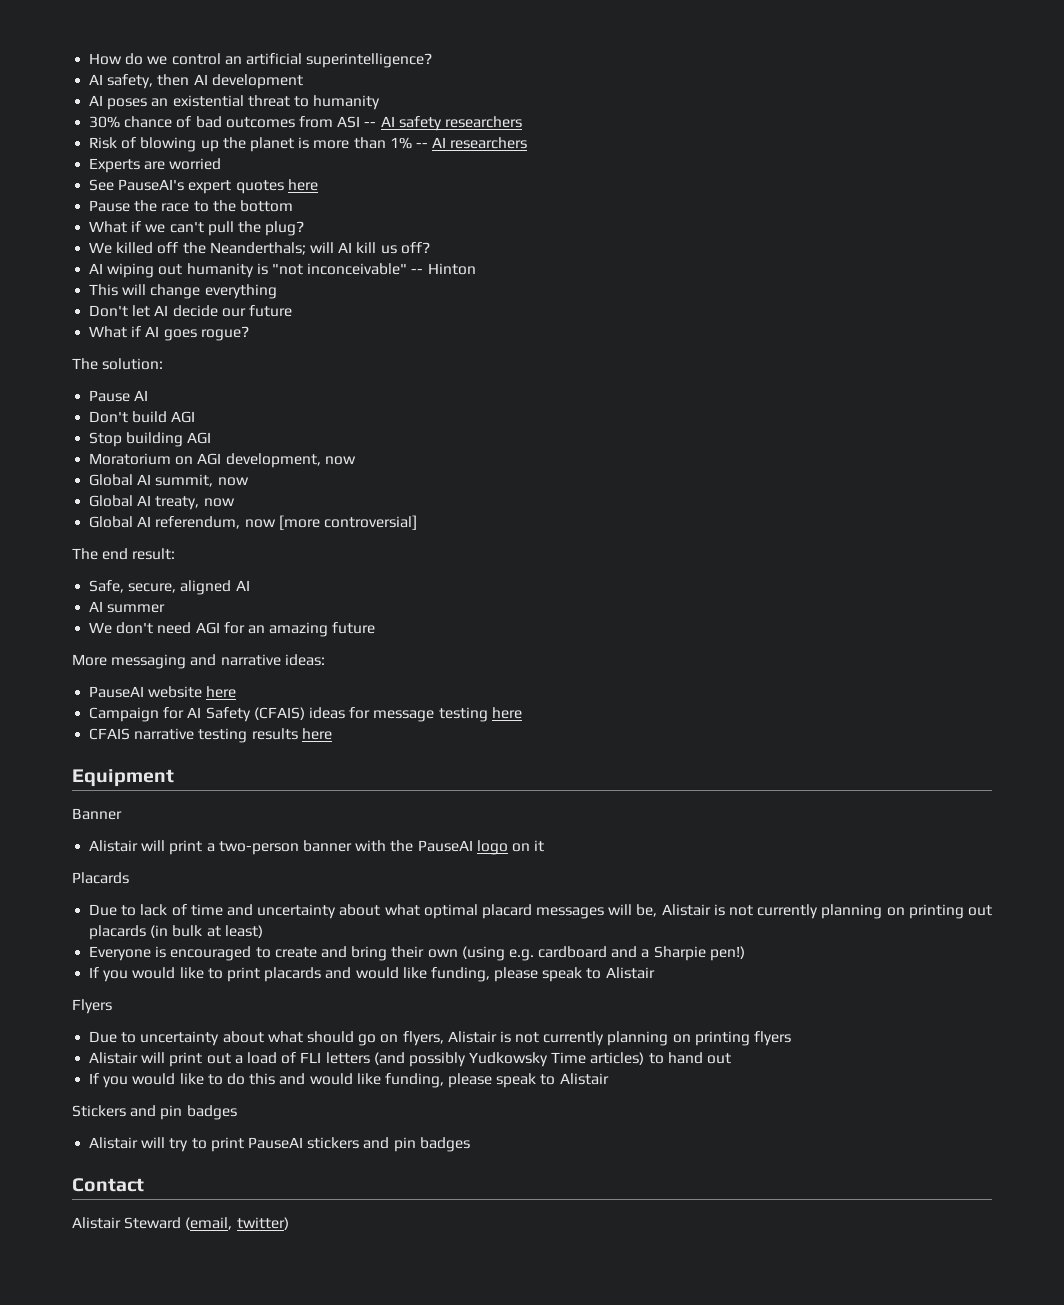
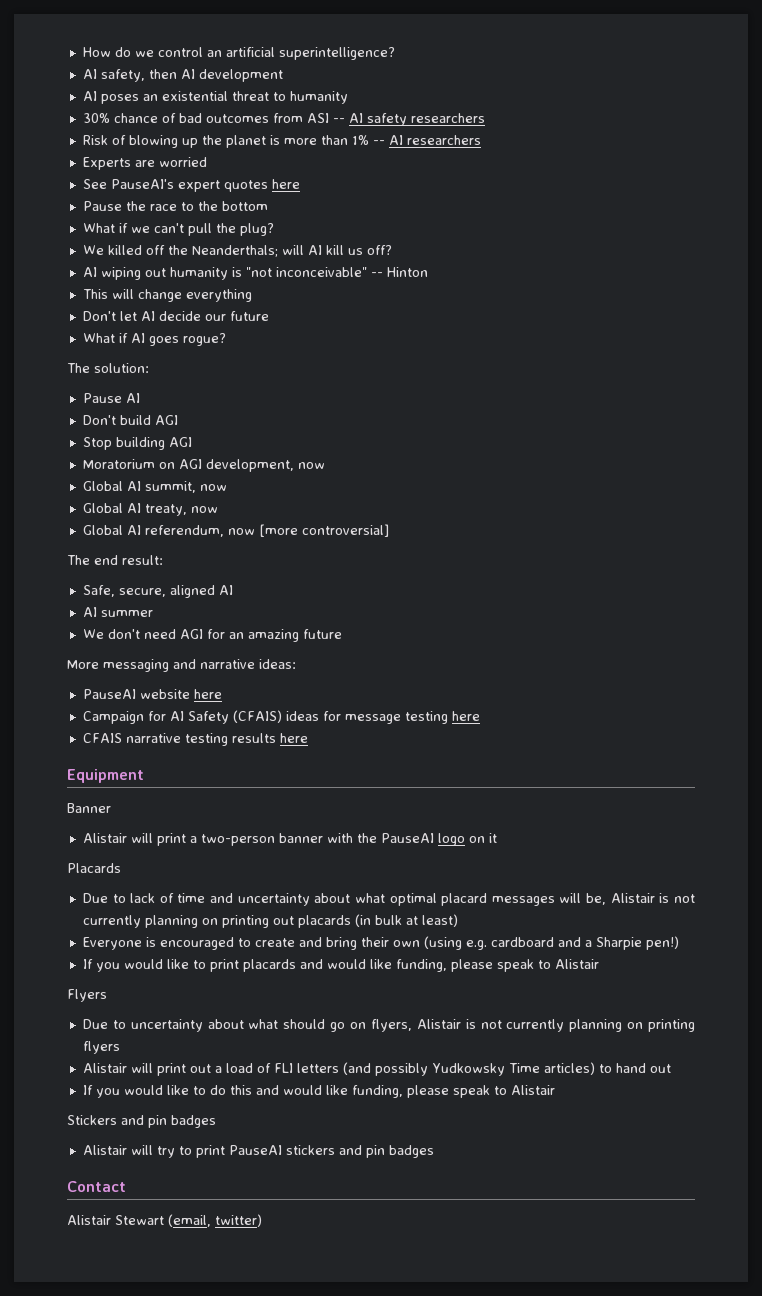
[124,1217,182,1229] Steward -> [115,1215,164,1225] Stewart

